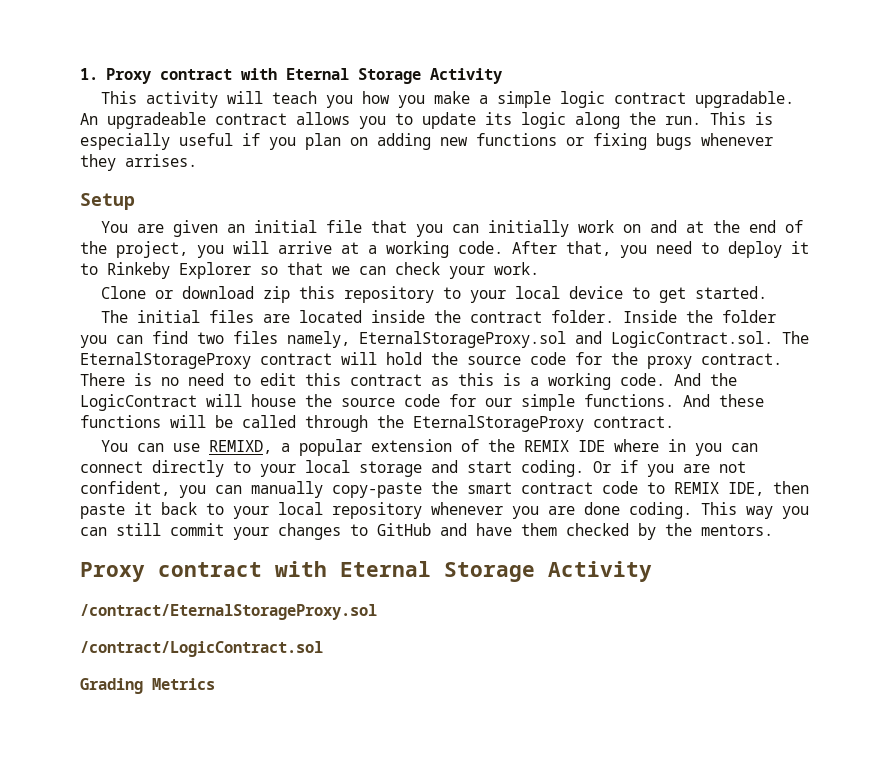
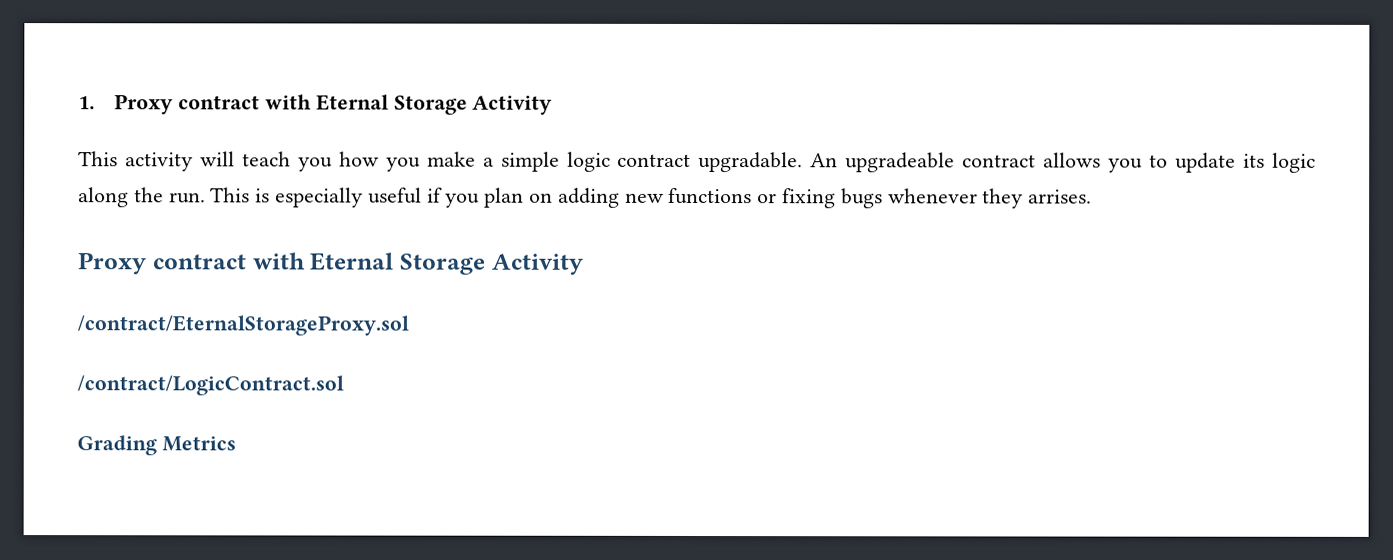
[80,193,135,210] [100,220,803,237] [80,241,809,258] [80,262,539,279] [100,286,767,303] [100,310,776,323] [80,331,809,348] [80,352,782,369] [80,373,737,390] [80,394,764,411] [80,415,674,432] [100,439,758,456] [80,460,746,477] [80,481,809,498] [80,502,809,519] [80,523,773,540] // Setup // You are given an initial file that you can initially work on and at the end of the project, you will arrive at a working code. After that, you need to deploy it to Rinkeby Explorer so that we can check your work. // Clone or download zip this repository to your local device to get started. // The initial files are located inside the contract folder. Inside the folder you can find two files namely, EternalStorageProxy.sol and LogicContract.sol. The EternalStorageProxy contract will hold the source code for the proxy contract. There is no need to edit this contract as this is a working code. And the LogicContract will house the source code for our simple functions. And these functions will be called through the EternalStorageProxy contract. // You can use REMIXD, a popular extension of the REMIX IDE where in you can connect directly to your local storage and start coding. Or if you are not confident, you can manually copy-paste the smart contract code to REMIX IDE, then paste it back to your local repository whenever you are done coding. This way you can still commit your changes to GitHub and have them checked by the mentors. -> (1093, 196) none

